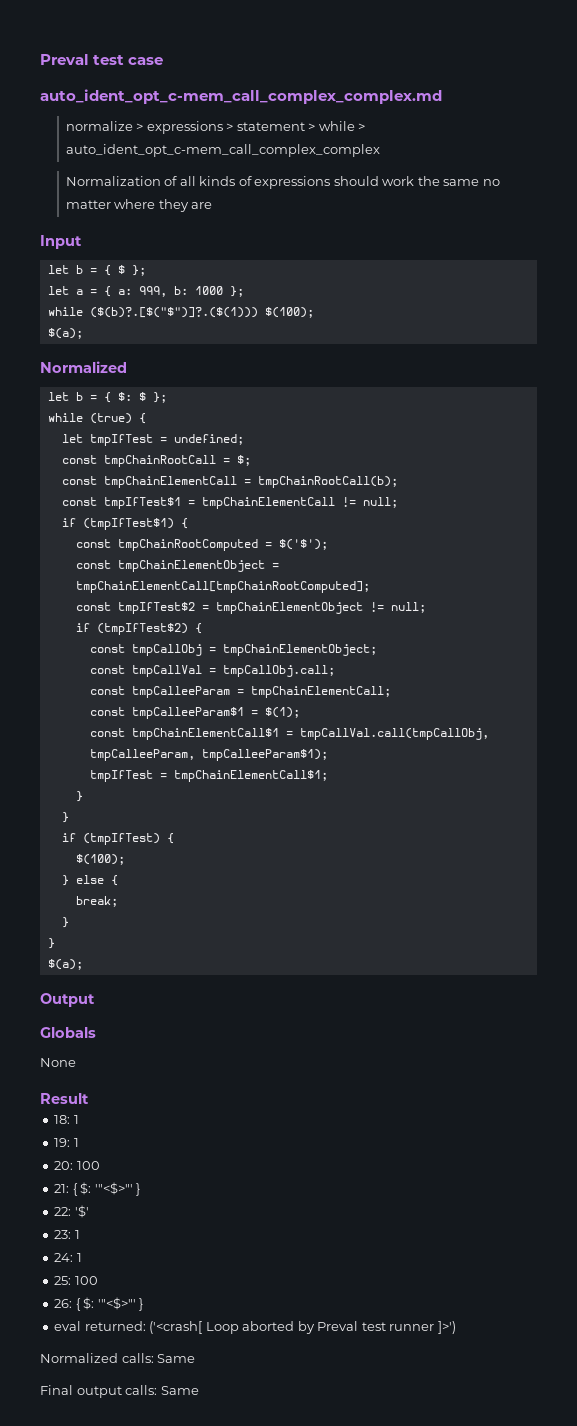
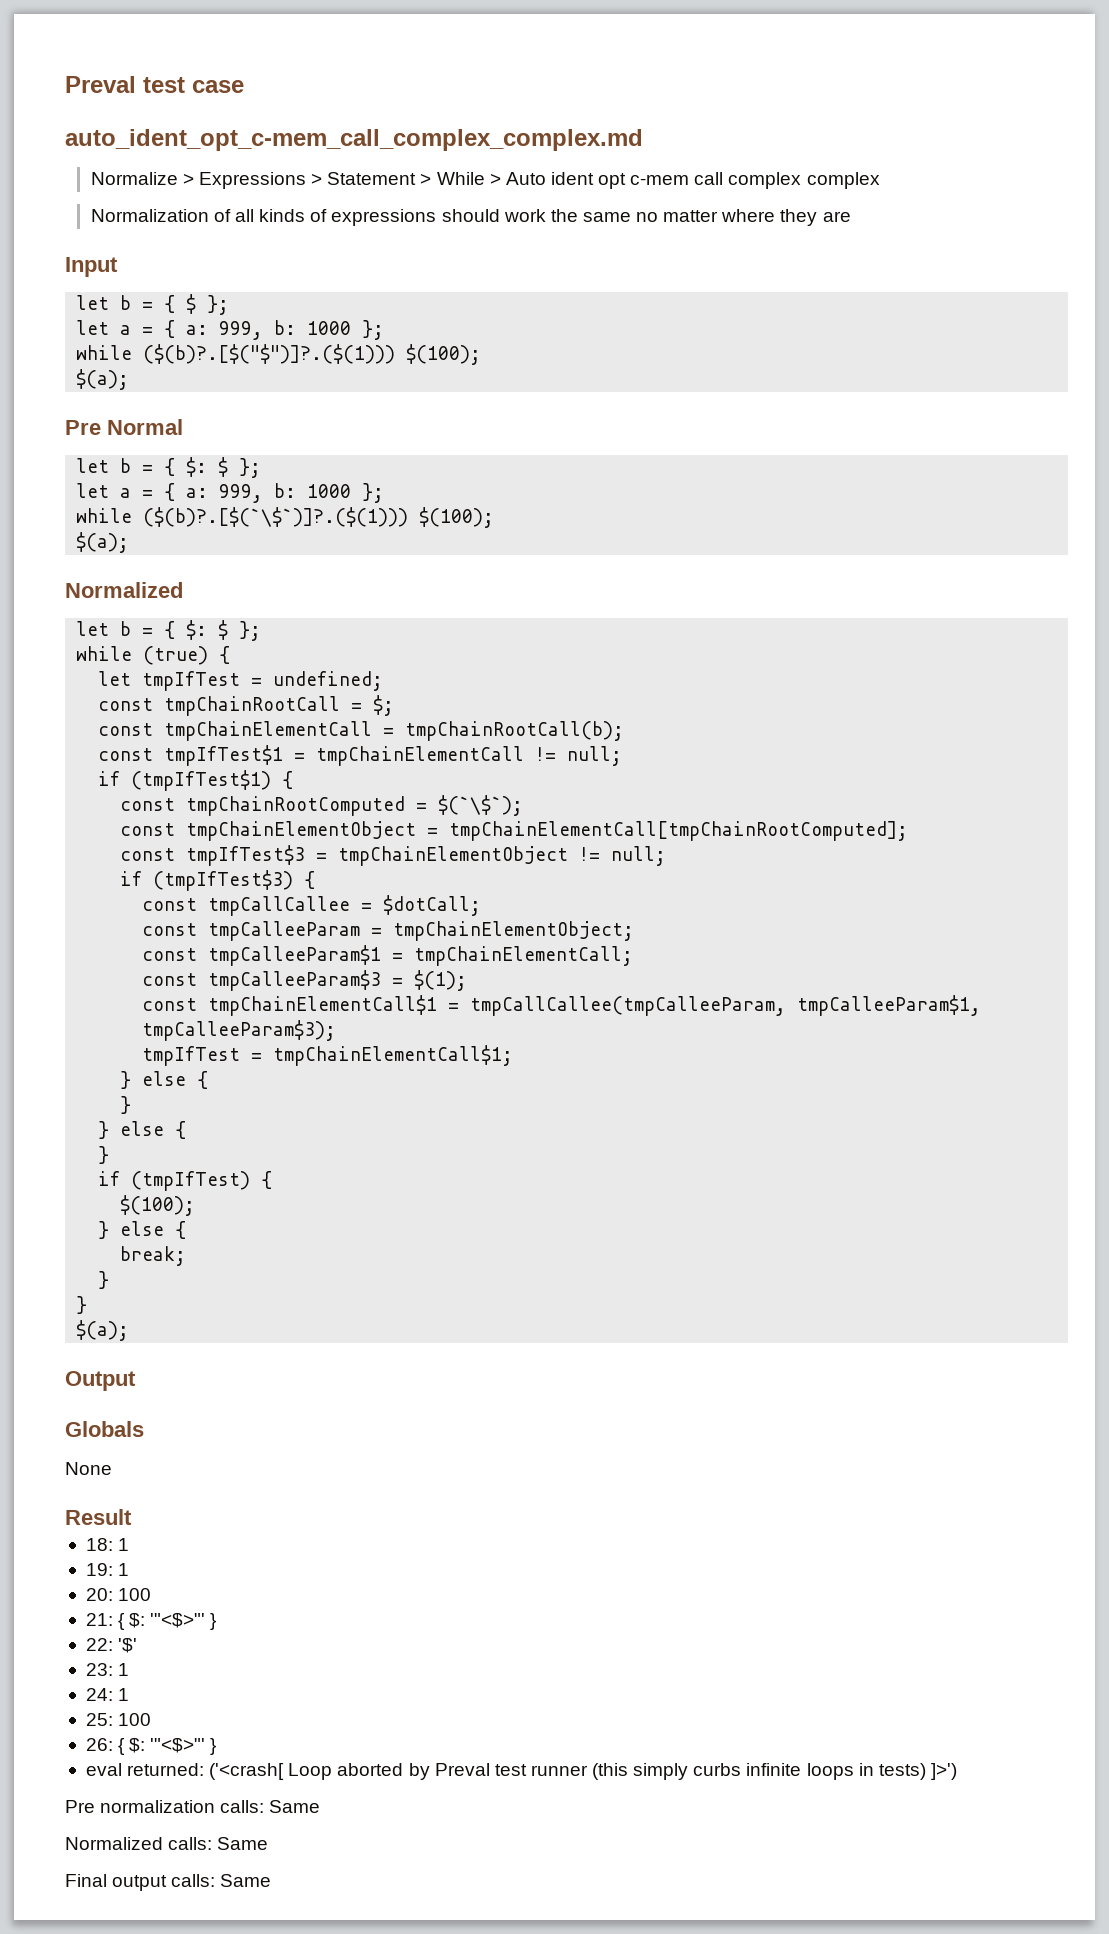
[65,121,366,134] [65,144,380,157] normalize > expressions > statement > while > auto_ident_opt_c-mem_call_complex_complex -> [90,172,880,189] Normalize > Expressions > Statement > While > Auto ident opt c-mem call complex complex
(83, 333) none -> [65,419,183,435] [76,457,262,478] [76,483,385,503] [76,507,495,528] [76,532,130,553] // Pre Normal // let b = { $: $ }; // let a = { a: 999, b: 1000 }; // while ($(b)?.[$(`\$`)]?.($(1))) $(100); // $(a);
[278,539,328,550] $('$'); -> [438,795,524,816] $(`\$`);
[117,602,195,614] tmpIfTest$2 -> [186,845,306,866] tmpIfTest$3
[96,623,202,635] [89,644,377,656] [89,665,335,677] [89,686,230,698] (tmpIfTest$2) { // const tmpCallObj = tmpChainElementObject; // const tmpCallVal = tmpCallObj.call; // const tmpCalleeParam -> [153,870,316,891] [142,895,482,916] [142,921,635,941] [142,945,382,966] (tmpIfTest$3) { // const tmpCallCallee = $dotCall; // const tmpCalleeParam = tmpChainElementObject; // const tmpCalleeParam$1
[131,707,244,719] tmpCalleeParam$1 -> [208,970,382,991] tmpCalleeParam$3
[299,728,489,740] [89,749,328,761] tmpCallVal.call(tmpCallObj, tmpCalleeParam, tmpCalleeParam$1); -> [470,995,982,1016] [142,1020,337,1041] tmpCallCallee(tmpCalleeParam, tmpCalleeParam$1, tmpCalleeParam$3);
(83, 796) none -> [142,1071,209,1089] [120,1096,132,1114] [98,1121,187,1139] else { // } // } else {
[437,1321,456,1334] ]>') -> [592,1763,957,1780] [65,1800,321,1813] (this simply curbs infinite loops in tests) ]>') // Pre normalization calls: Same

